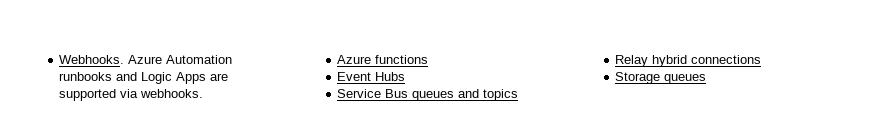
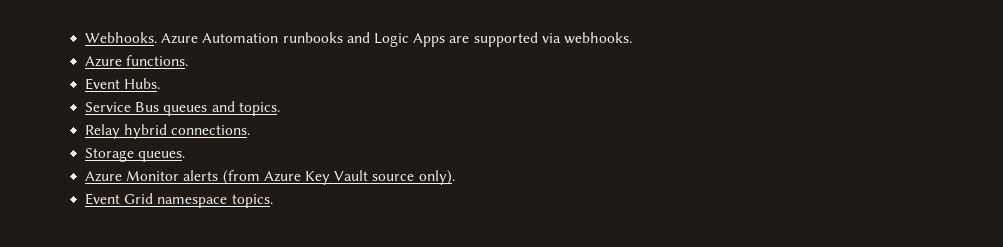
[375,55,429,64] [337,72,406,81] functions // Event Hubs -> [126,55,189,66] [85,78,161,90] functions. // Event Hubs.
[483,89,519,101] topics -> [238,102,280,116] topics.
[691,55,762,64] connections -> [171,125,251,135] connections.
[664,74,707,84] queues -> [138,151,186,162] [85,170,455,185] [85,193,273,208] queues. // Azure Monitor alerts (from Azure Key Vault source only). // Event Grid namespace topics.

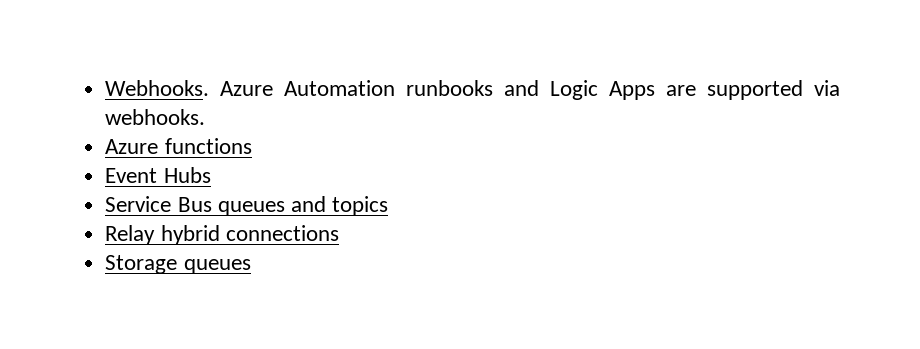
[126,55,189,66] [85,78,161,90] functions. // Event Hubs. -> [164,138,252,154] [105,167,211,183] functions // Event Hubs
[238,102,280,116] topics. -> [332,196,389,216] topics
[171,125,251,135] connections. -> [225,225,339,241] connections
[138,151,186,162] [85,170,455,185] [85,193,273,208] queues. // Azure Monitor alerts (from Azure Key Vault source only). // Event Grid namespace topics. -> [183,259,251,274] queues

